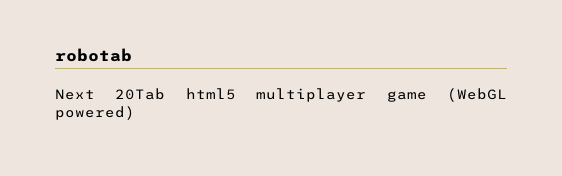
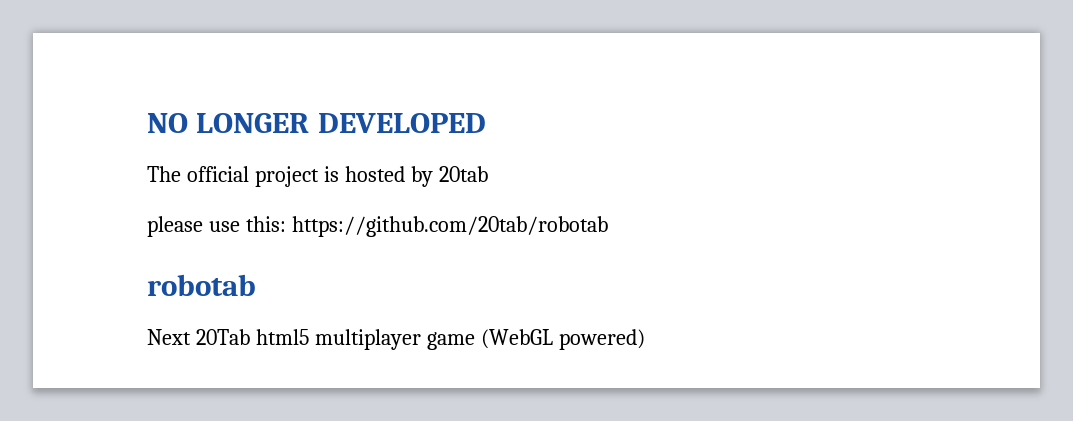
(55, 55) none -> [147,113,486,133] [147,166,488,187] [147,216,608,237] NO LONGER DEVELOPED // The official project is hosted by 20tab // please use this: https://github.com/20tab/robotab //

